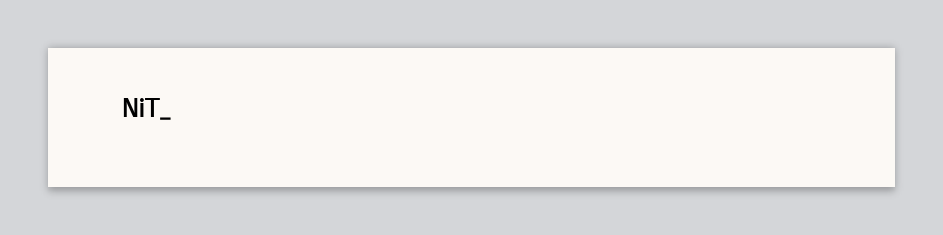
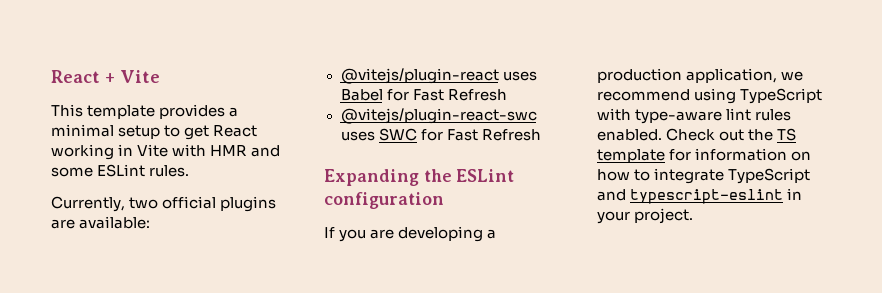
[122,98,171,120] NiT_ -> [51,70,160,83] [51,104,239,119] [51,124,258,140] [51,144,281,160] [51,164,190,177] [51,196,277,212] [51,216,151,229] [340,68,537,84] [340,89,507,101] [340,108,537,124] [340,128,541,141] [324,169,515,186] [324,192,444,209] [324,226,497,242] [597,68,804,83] [597,88,823,104] [597,108,792,124] [597,128,797,141] [597,148,812,163] [597,168,811,184] [597,188,803,204] [597,208,694,224] React + Vite // This template provides a minimal setup to get React working in Vite with HMR and some ESLint rules. // Currently, two official plugins are available: // @vitejs/plugin-react uses Babel for Fast Refresh // @vitejs/plugin-react-swc uses SWC for Fast Refresh // Expanding the ESLint configuration // If you are developing a production application, we recommend using TypeScript with type-aware lint rules enabled. Check out the TS template for information on how to integrate TypeScript and typescript-eslint in your project.

